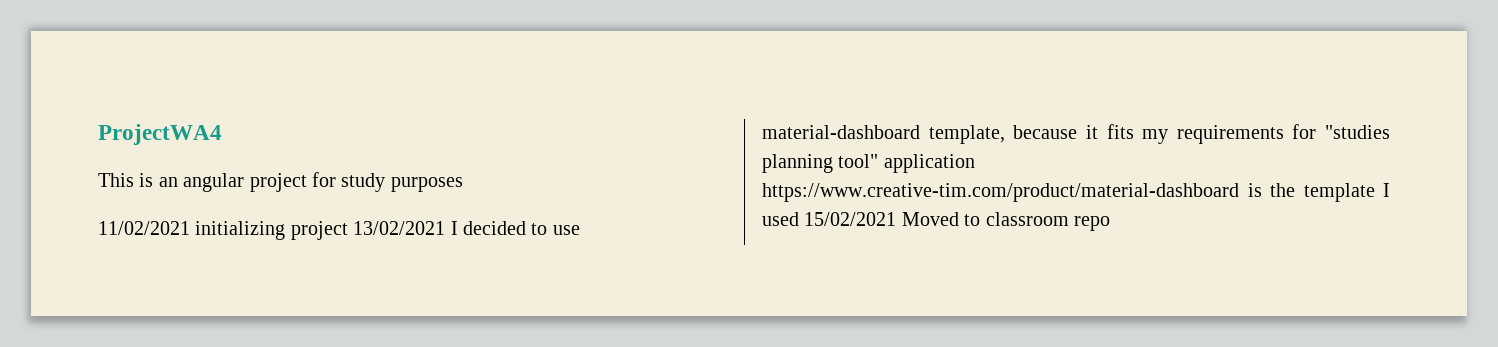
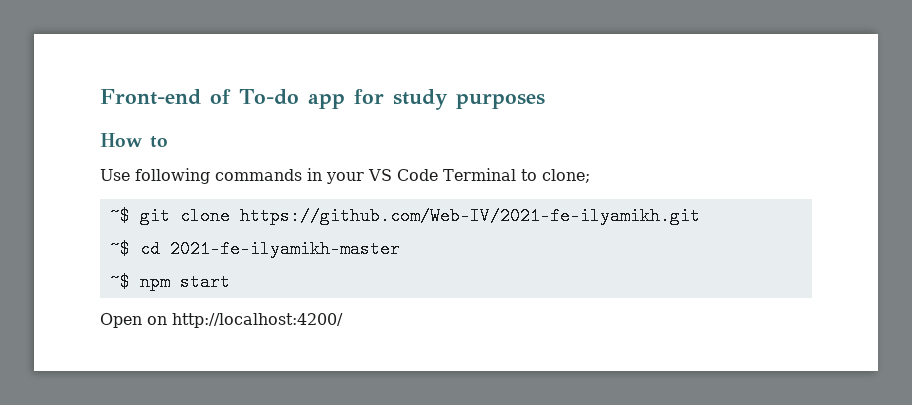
[98,124,222,145] [98,172,463,192] [98,221,580,240] [762,124,1390,144] [762,154,975,173] [762,183,1390,202] [762,212,1110,231] ProjectWA4 // This is an angular project for study purposes // 11/02/2021 initializing project 13/02/2021 I decided to use material-dashboard template, because it fits my requirements for "studies planning tool" application https://www.creative-tim.com/product/material-dashboard is the template I used 15/02/2021 Moved to classroom repo -> [100,89,545,110] [100,133,168,148] [100,168,590,184] [109,207,700,225] [109,240,400,258] [109,273,230,291] [100,313,343,328] Front-end of To-do app for study purposes // How to // Use following commands in your VS Code Terminal to clone; // ~$ git clone https://github.com/Web-IV/2021-fe-ilyamikh.git // ~$ cd 2021-fe-ilyamikh-master // ~$ npm start // Open on http://localhost:4200/

